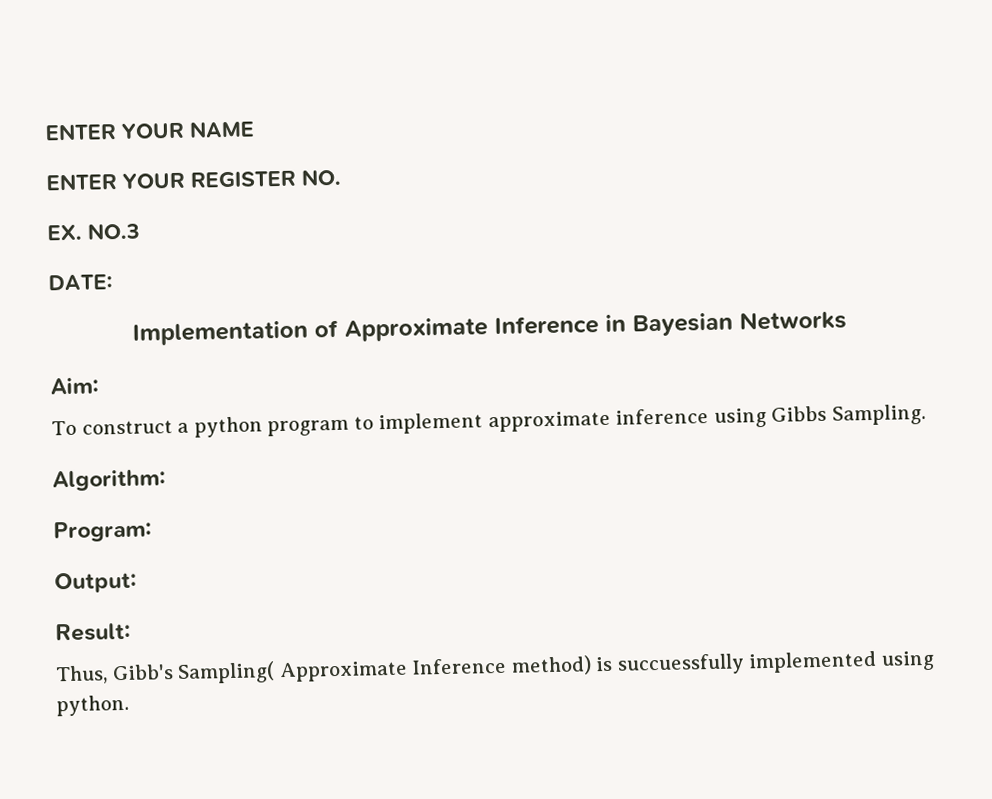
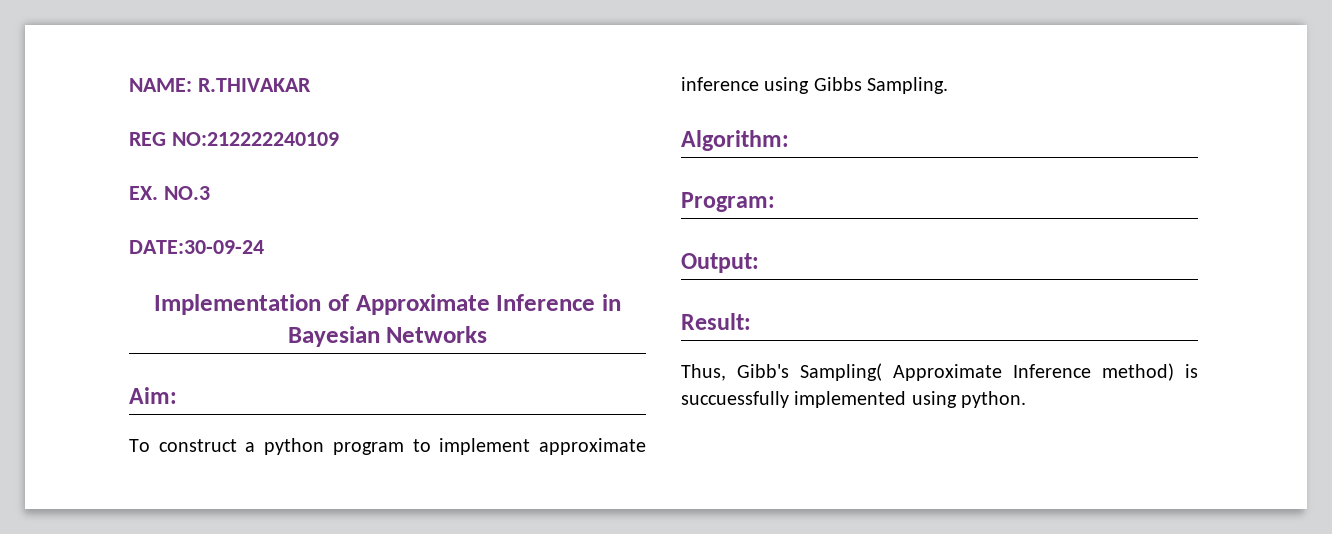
[45,120,255,141] [46,168,341,191] ENTER YOUR NAME // ENTER YOUR REGISTER NO. -> [129,78,311,92] [129,132,339,146] NAME: R.THIVAKAR // REG NO:212222240109
[48,274,113,291] DATE: -> [129,240,264,254] DATE:30-09-24

